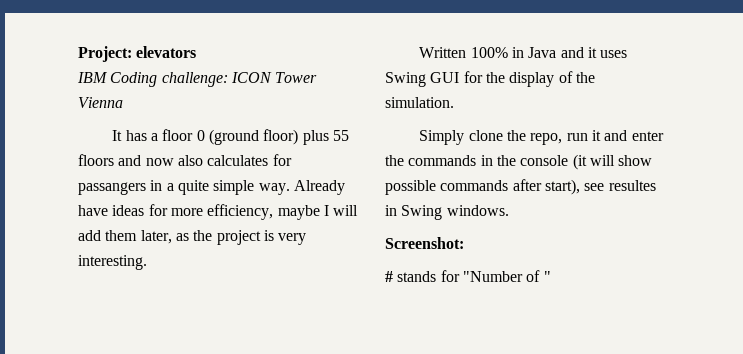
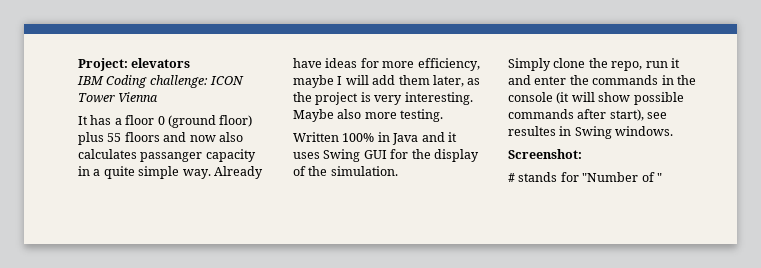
[272,154,292,166] [78,182,146,195] for passangers -> [140,149,256,162] passanger capacity
(147, 262) none -> [293,109,444,122] Maybe also more testing.

